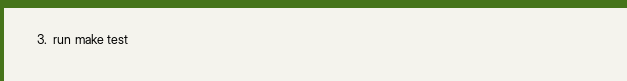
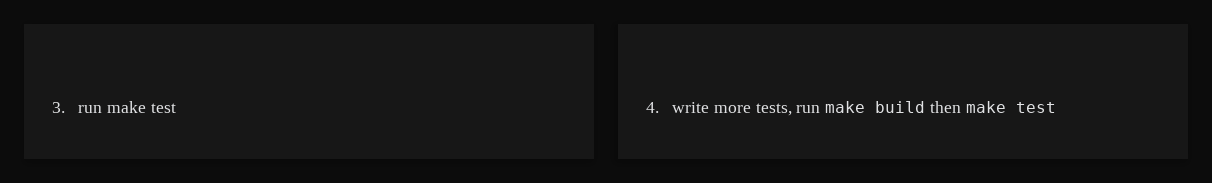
(129, 39) none -> [646,101,1056,116] // 4. write more tests, run make build then make test

